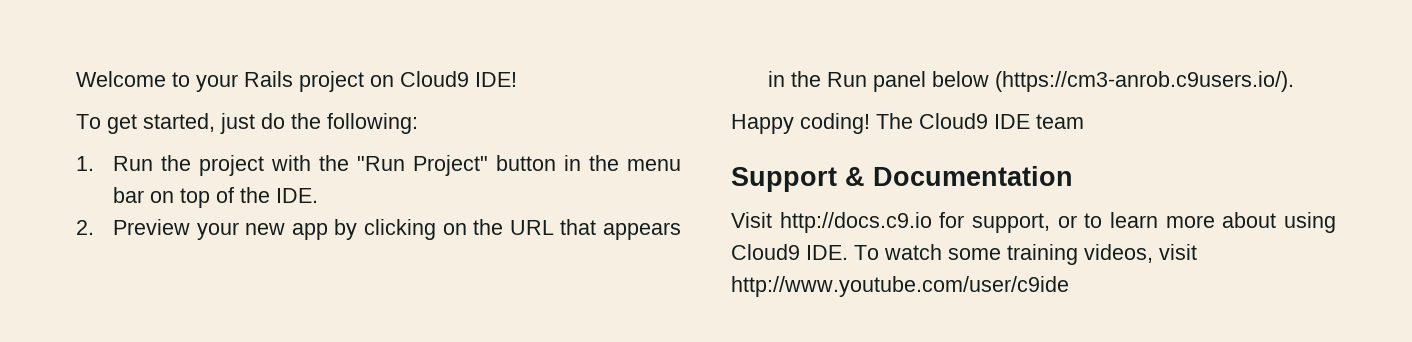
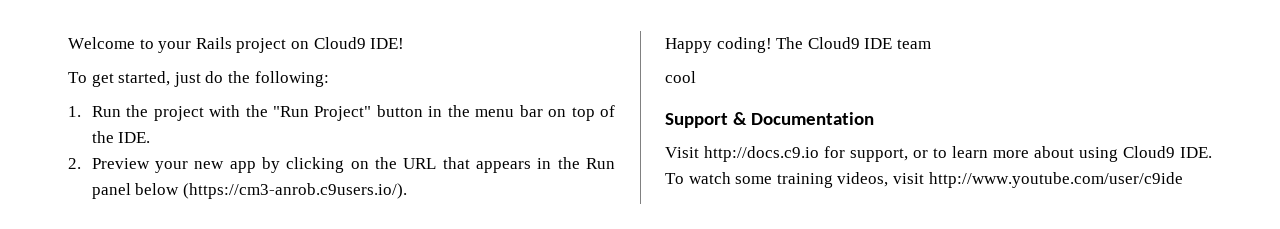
(1084, 121) none -> [665,71,696,83] // cool

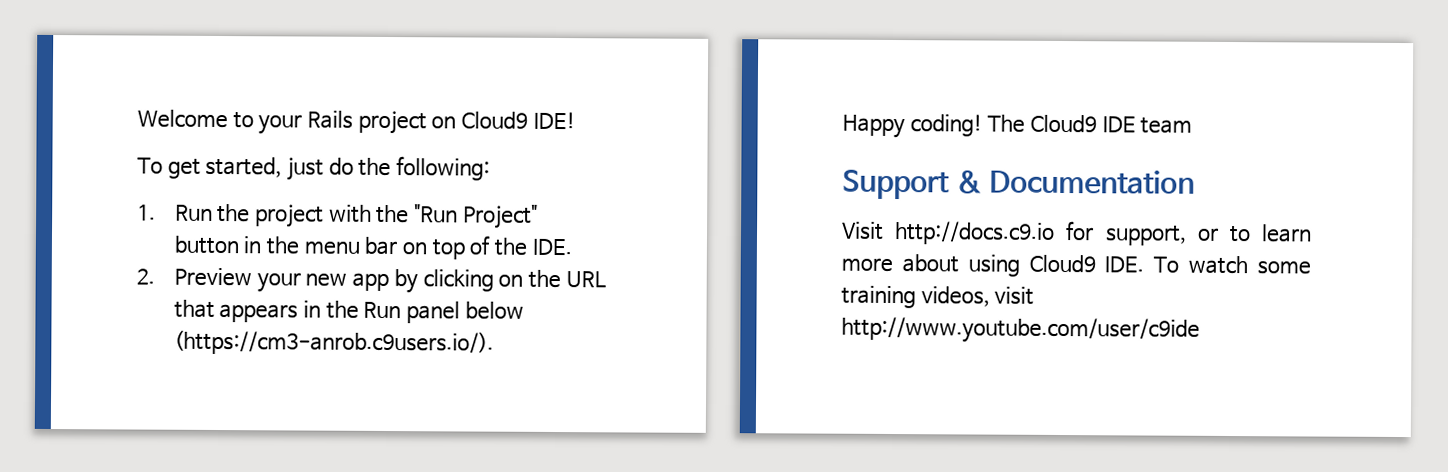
[665,71,696,83] // cool -> (1193, 125) none

